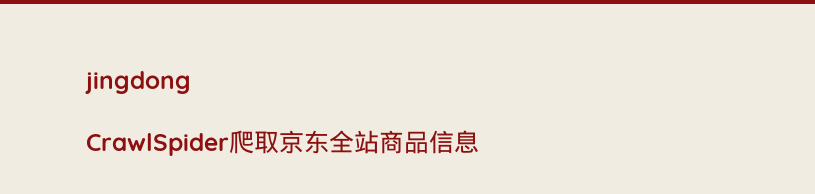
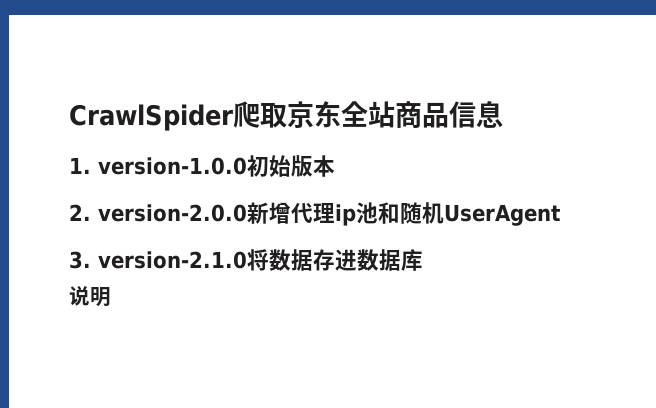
[85,71,191,94] jingdong // -> (69, 117) none
(479, 141) none -> [69,155,335,177] [69,202,561,226] [69,249,423,271] [69,286,111,307] // 1. version-1.0.0初始版本 // 2. version-2.0.0新增代理ip池和随机UserAgent // 3. version-2.1.0将数据存进数据库 // 说明

